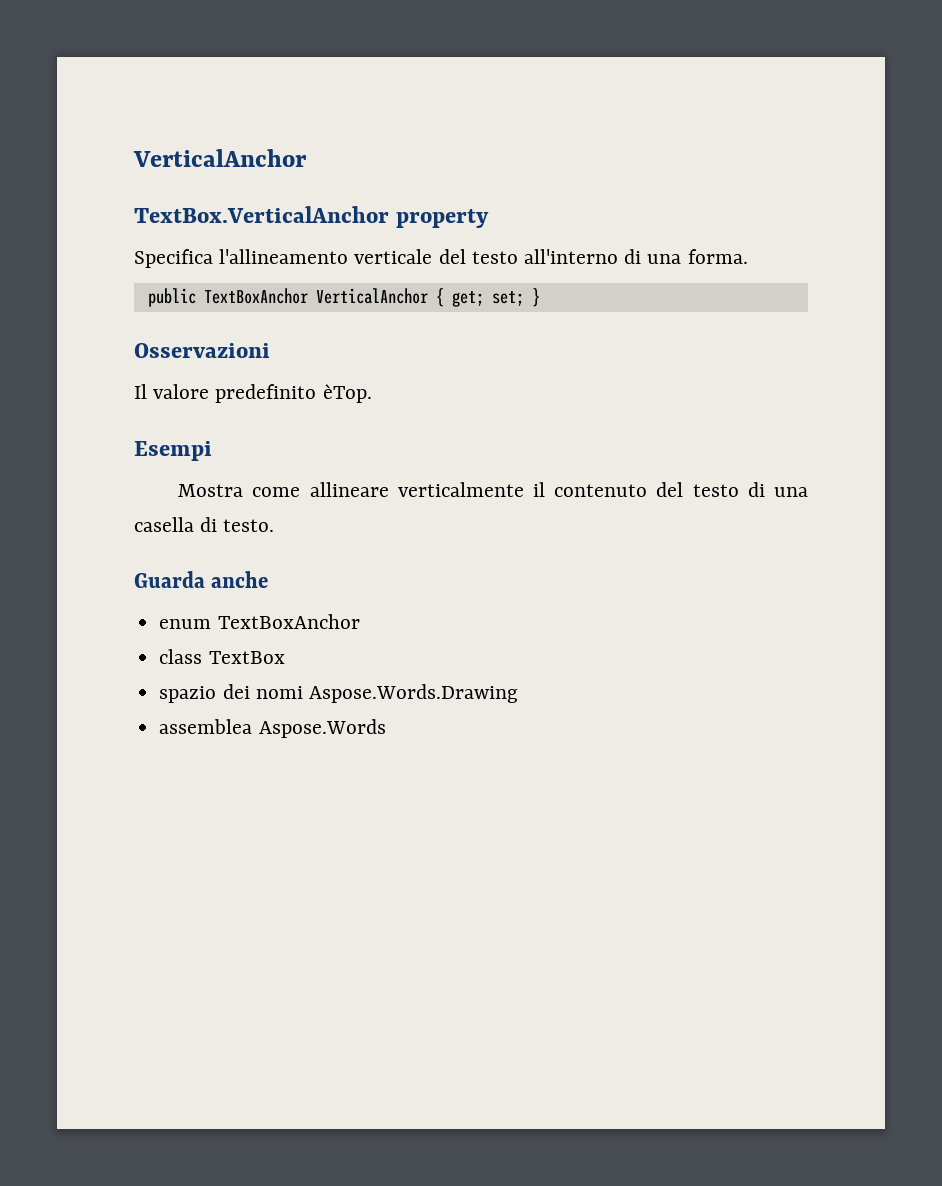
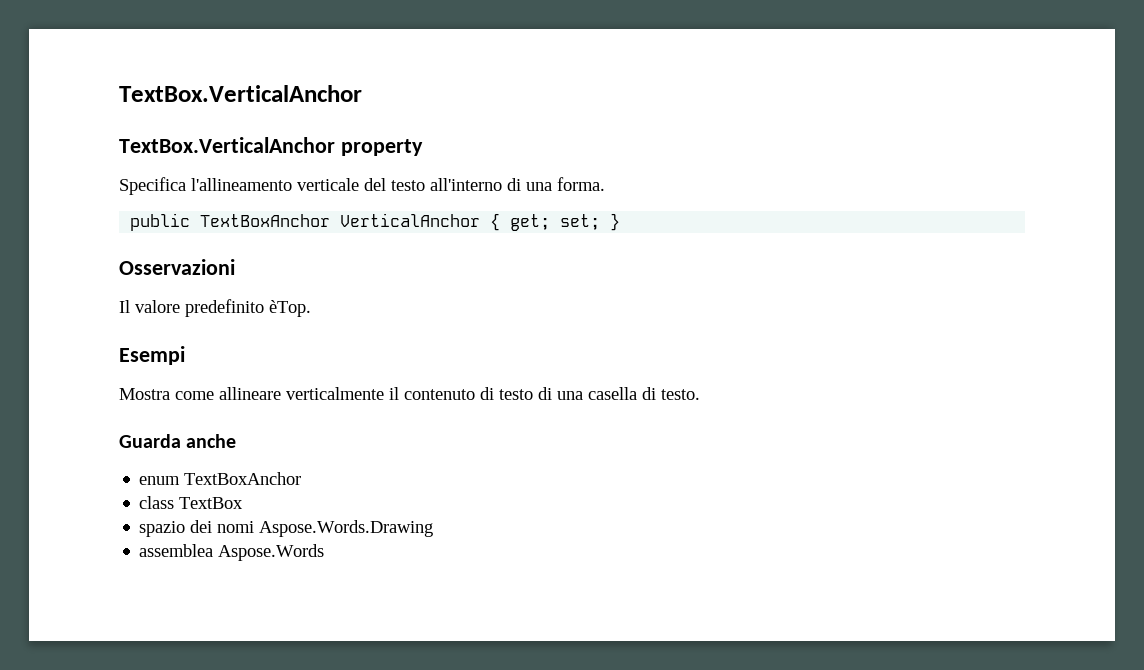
[133,149,307,167] VerticalAnchor -> [119,85,362,102] TextBox.VerticalAnchor
[656,482,684,497] del -> [480,387,494,400] di

